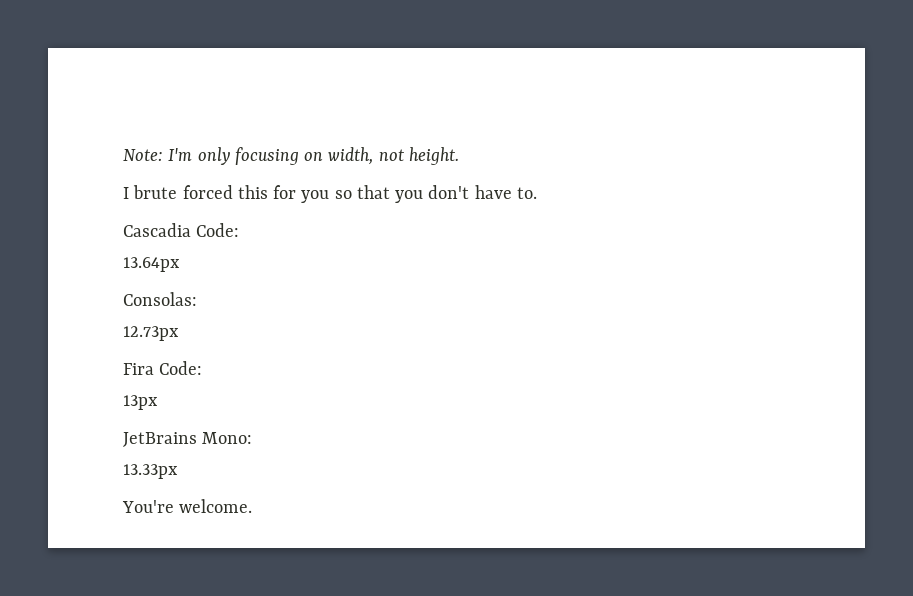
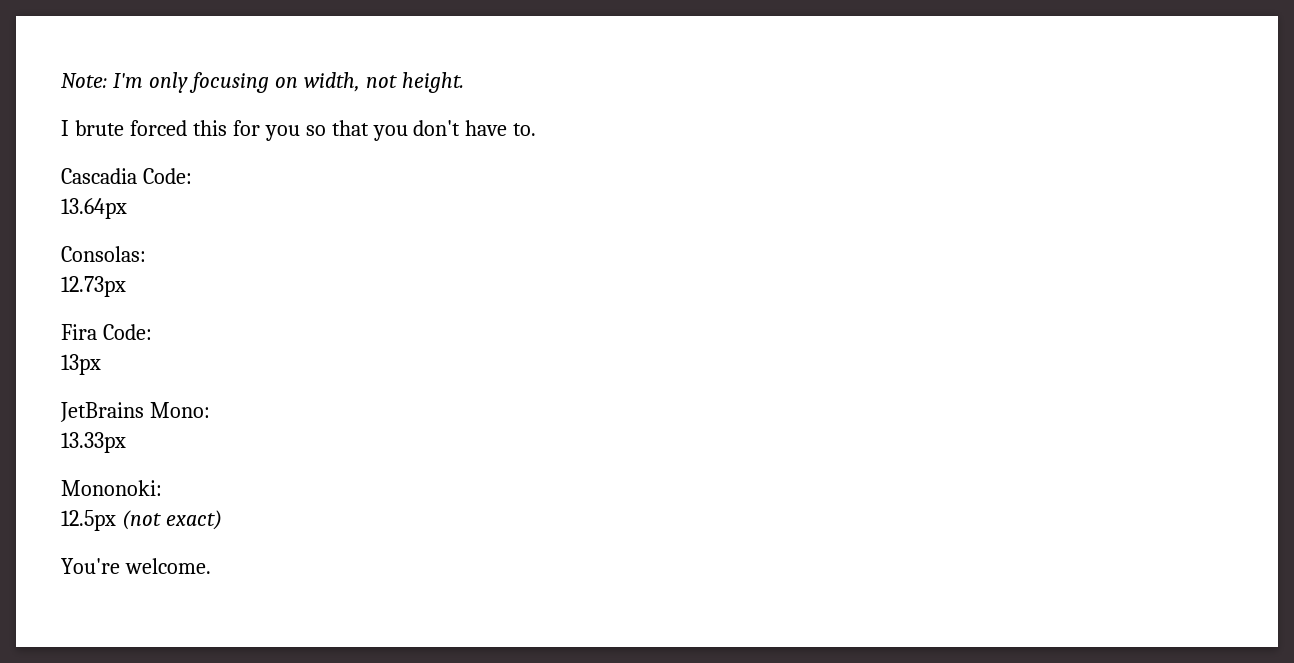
(178, 471) none -> [61,480,162,496] [61,510,222,531] // Mononoki: // 12.5px (not exact)

